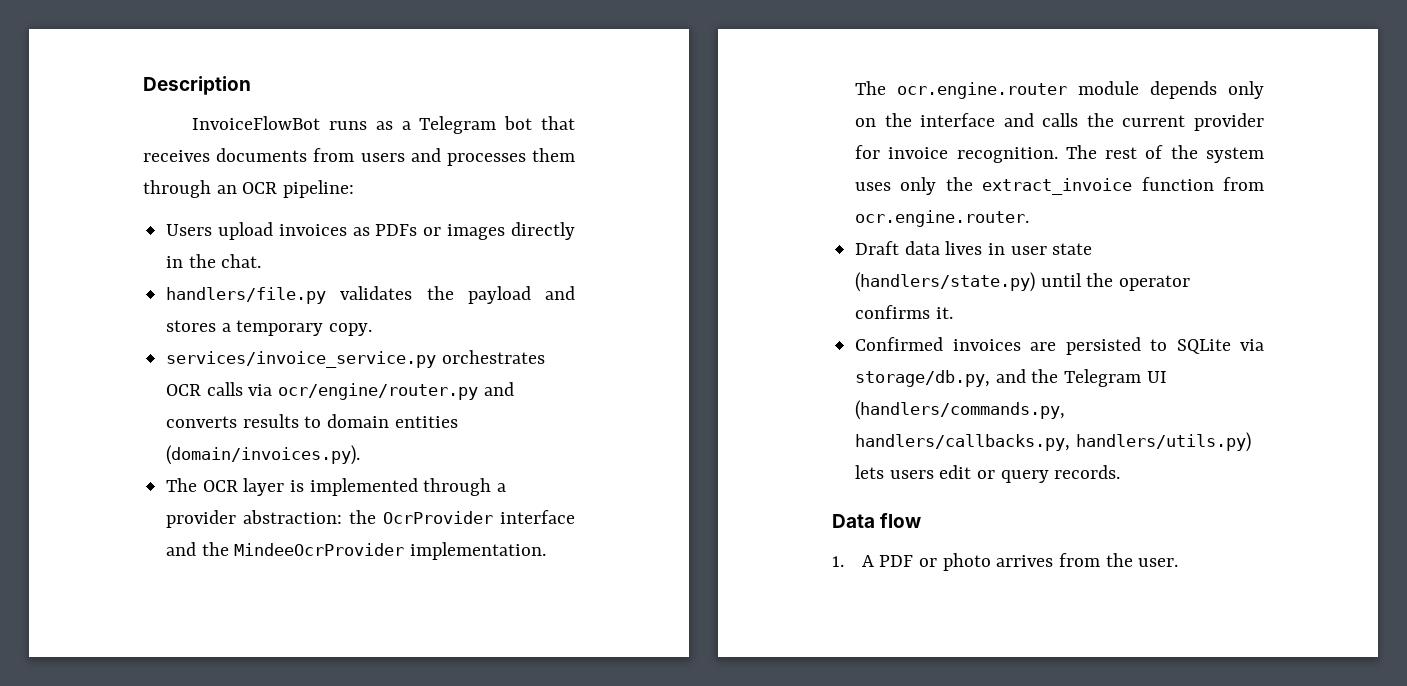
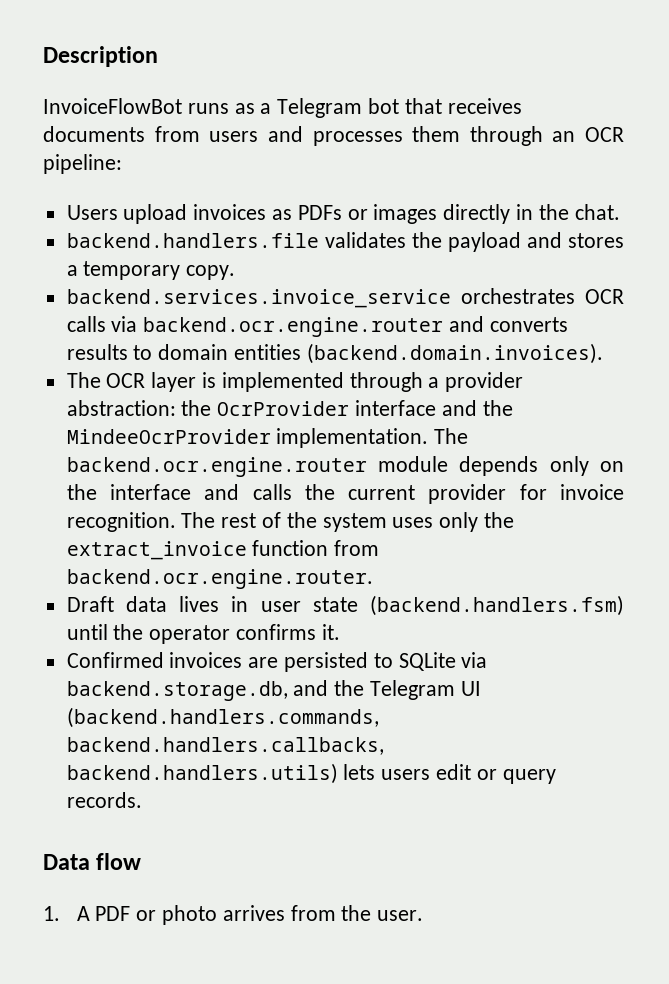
[166,287,327,304] handlers/file.py -> [66,233,319,248] backend.handlers.file
[166,351,437,368] services/invoice_service.py -> [66,289,451,308] backend.services.invoice_service
[278,383,479,400] ocr/engine/router.py -> [143,317,444,337] backend.ocr.engine.router
[166,445,361,465] (domain/invoices.py). -> [306,343,603,364] (backend.domain.invoices).
[897,82,1068,99] ocr.engine.router -> [66,457,367,477] backend.ocr.engine.router
[855,210,1030,227] ocr.engine.router. -> [66,569,373,589] backend.ocr.engine.router.
[855,272,1036,292] (handlers/state.py) -> [370,595,624,616] (backend.handlers.fsm)
[855,370,991,387] storage/db.py, -> [66,681,288,701] backend.storage.db,
[855,400,1066,420] [855,432,1251,452] (handlers/commands.py, handlers/callbacks.py, handlers/utils.py) -> [66,707,379,728] [66,737,384,755] [66,763,338,784] (backend.handlers.commands, backend.handlers.callbacks, backend.handlers.utils)

